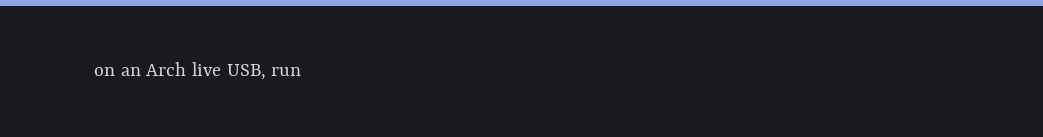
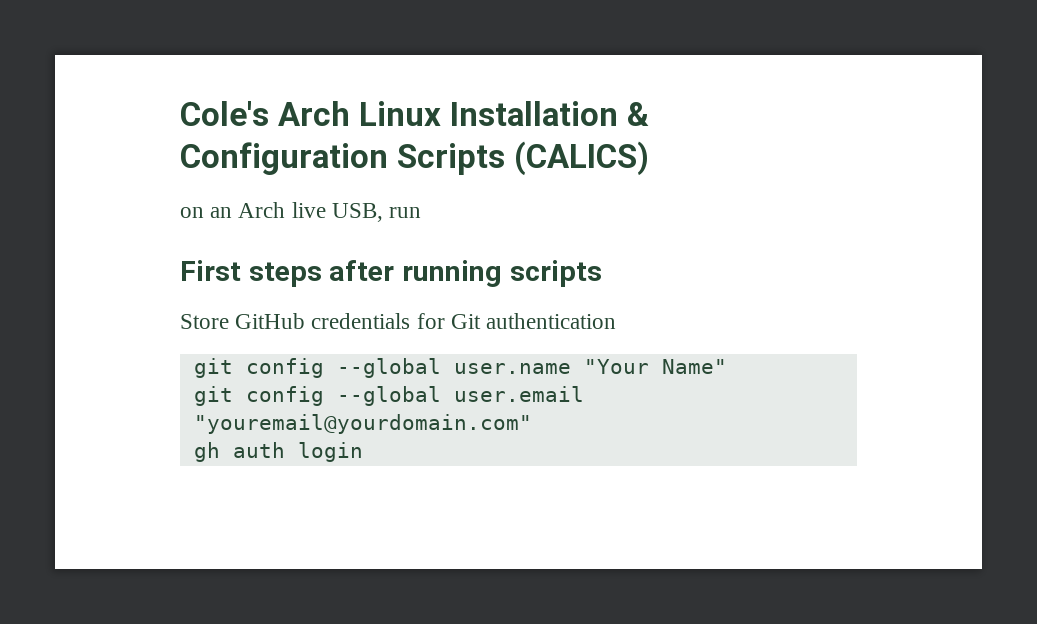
(94, 71) none -> [180,101,649,126] [180,141,649,176] Cole's Arch Linux Installation & Configuration Scripts (CALICS) //
(302, 71) none -> [180,260,602,287] [180,313,617,329] [193,358,727,378] [193,386,584,406] [193,414,532,434] [193,442,363,462] // First steps after running scripts // Store GitHub credentials for Git authentication // git config --global user.name "Your Name" // git config --global user.email "youremail@yourdomain.com" // gh auth login

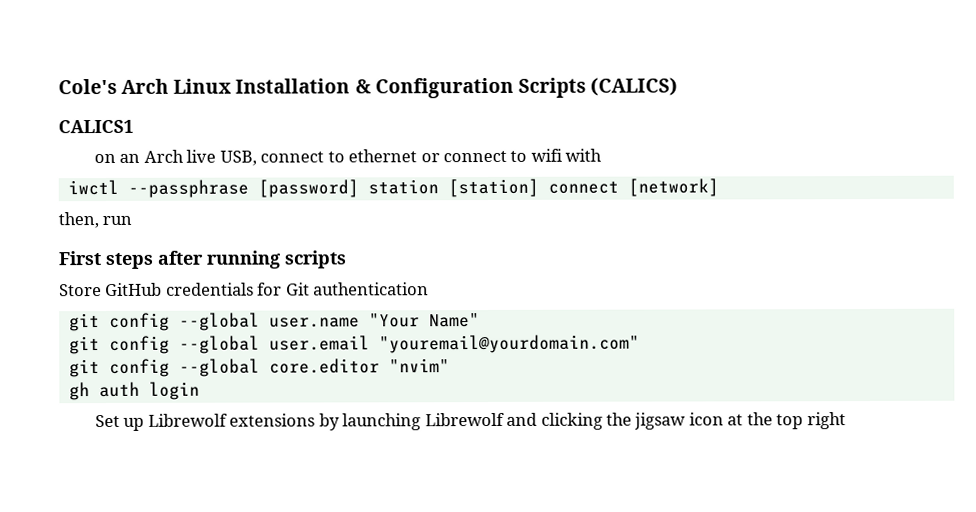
(649, 158) none -> [58,119,134,134] // CALICS1
(383, 212) none -> [260,148,603,163] [67,178,719,198] [58,212,99,229] connect to ethernet or connect to wifi with // iwctl --passphrase [password] station [station] connect [network] // then,
[193,442,363,462] gh auth login -> [68,358,450,378] [68,381,200,401] [94,412,846,431] git config --global core.editor "nvim" // gh auth login // Set up Librewolf extensions by launching Librewolf and clicking the jigsaw icon at the top right

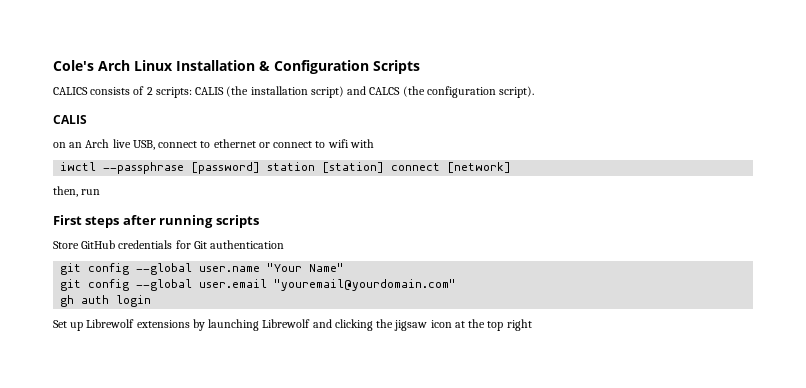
[589,77,678,96] [58,119,134,134] (CALICS) // CALICS1 -> [53,86,535,98] [53,115,87,124] // CALICS consists of 2 scripts: CALIS (the installation script) and CALCS (the configuration script). // CALIS
[68,358,450,378] // git config --global core.editor "nvim" -> (457, 285) none

